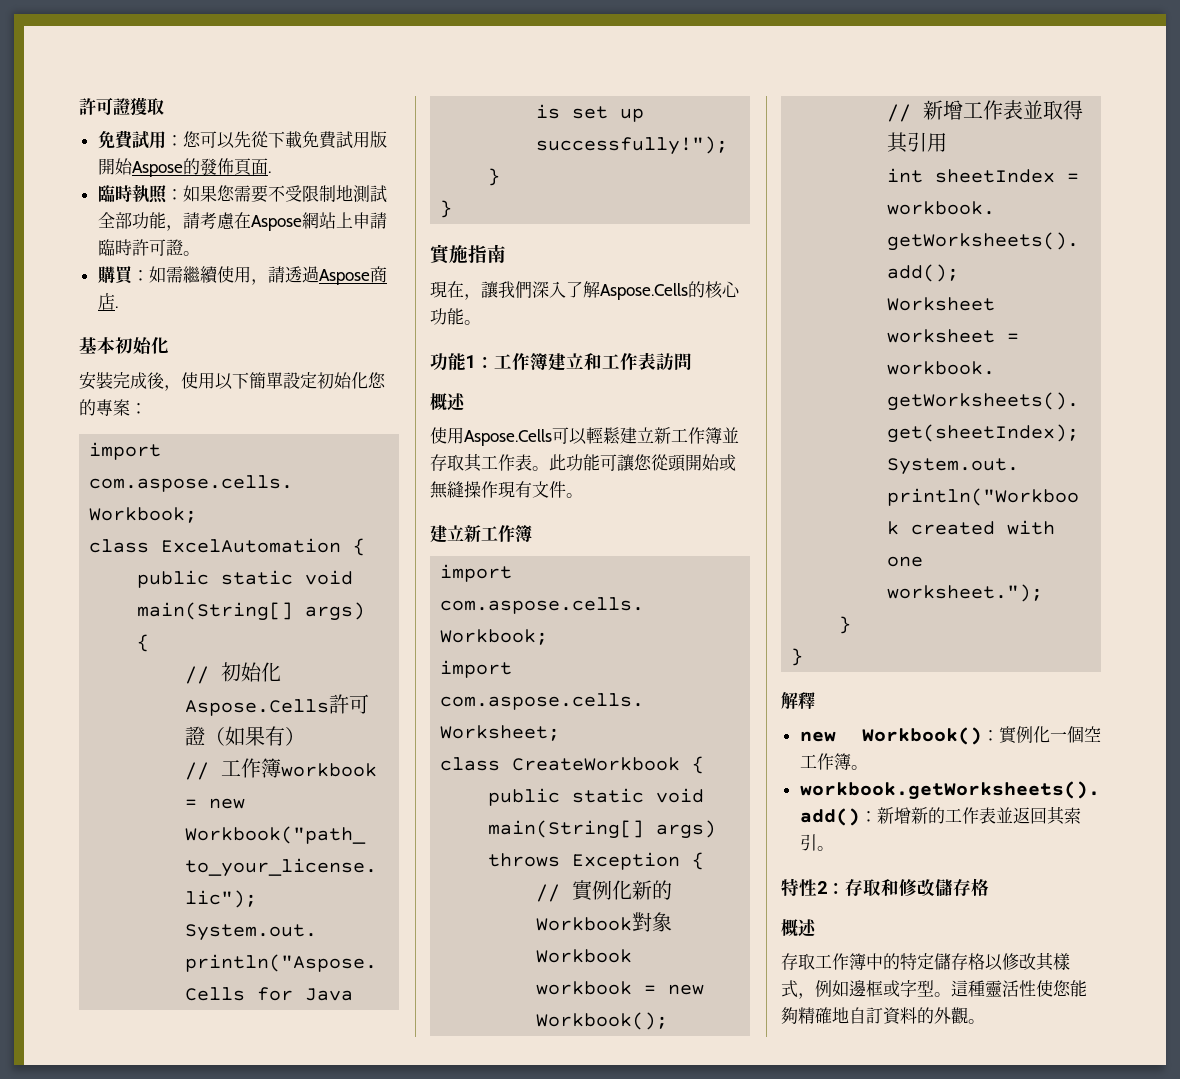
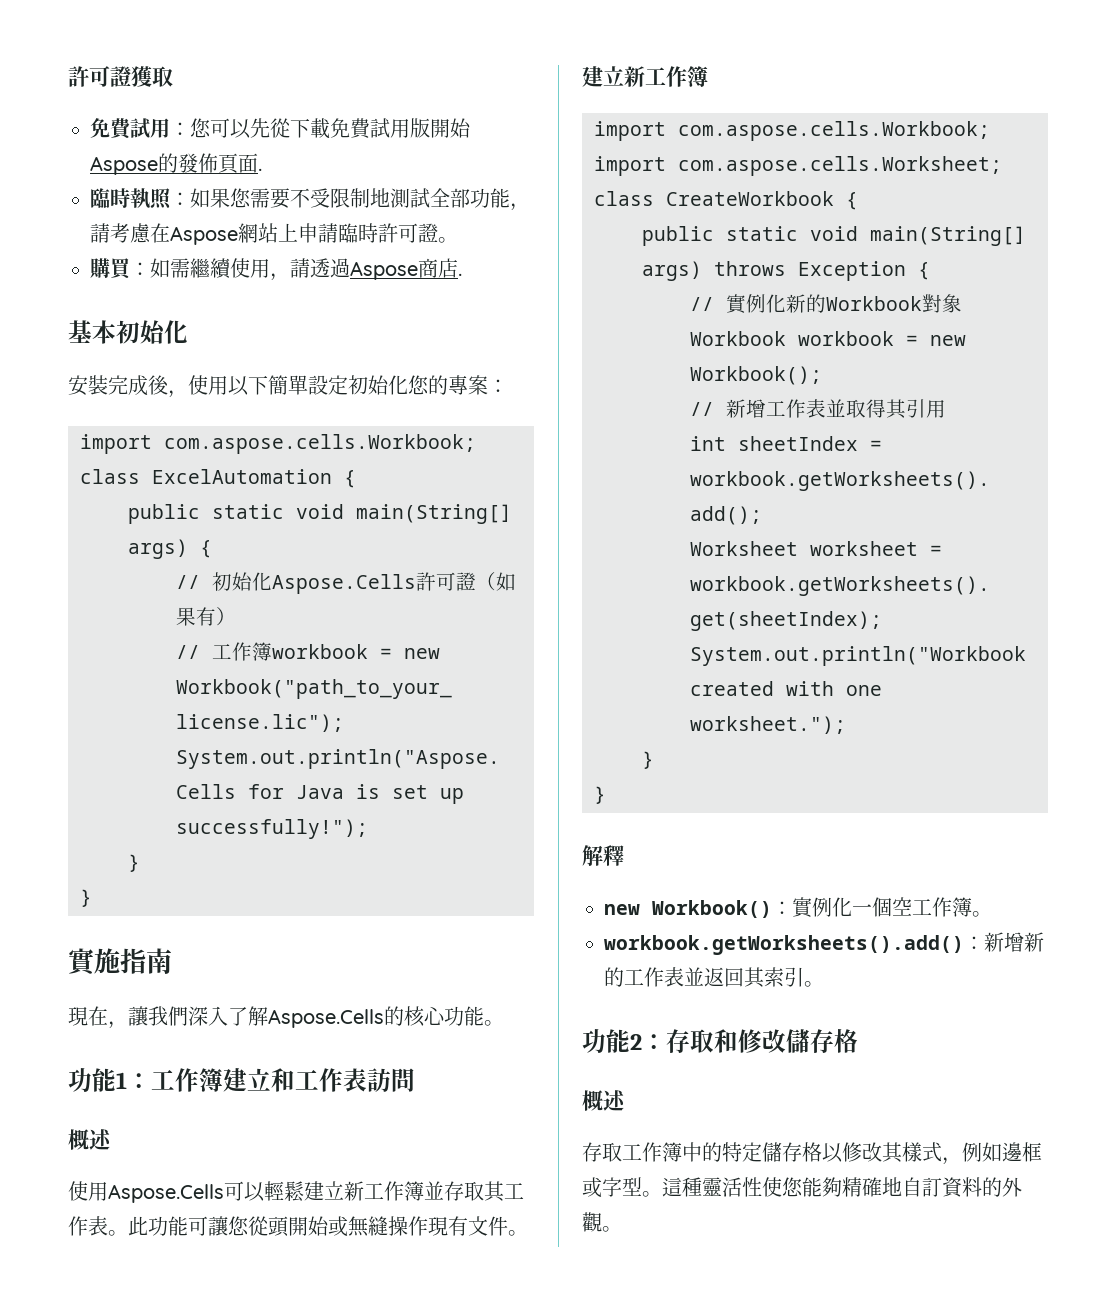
[781,878,817,897] 特性 -> [582,1029,630,1053] 功能

